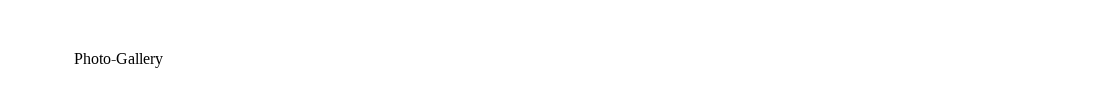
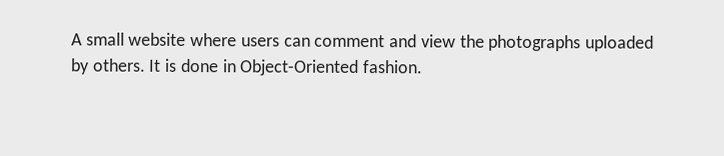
[74,53,163,68] Photo-Gallery -> [71,32,655,52] [71,58,424,76] A small website where users can comment and view the photographs uploaded by others. It is done in Object-Oriented fashion.

